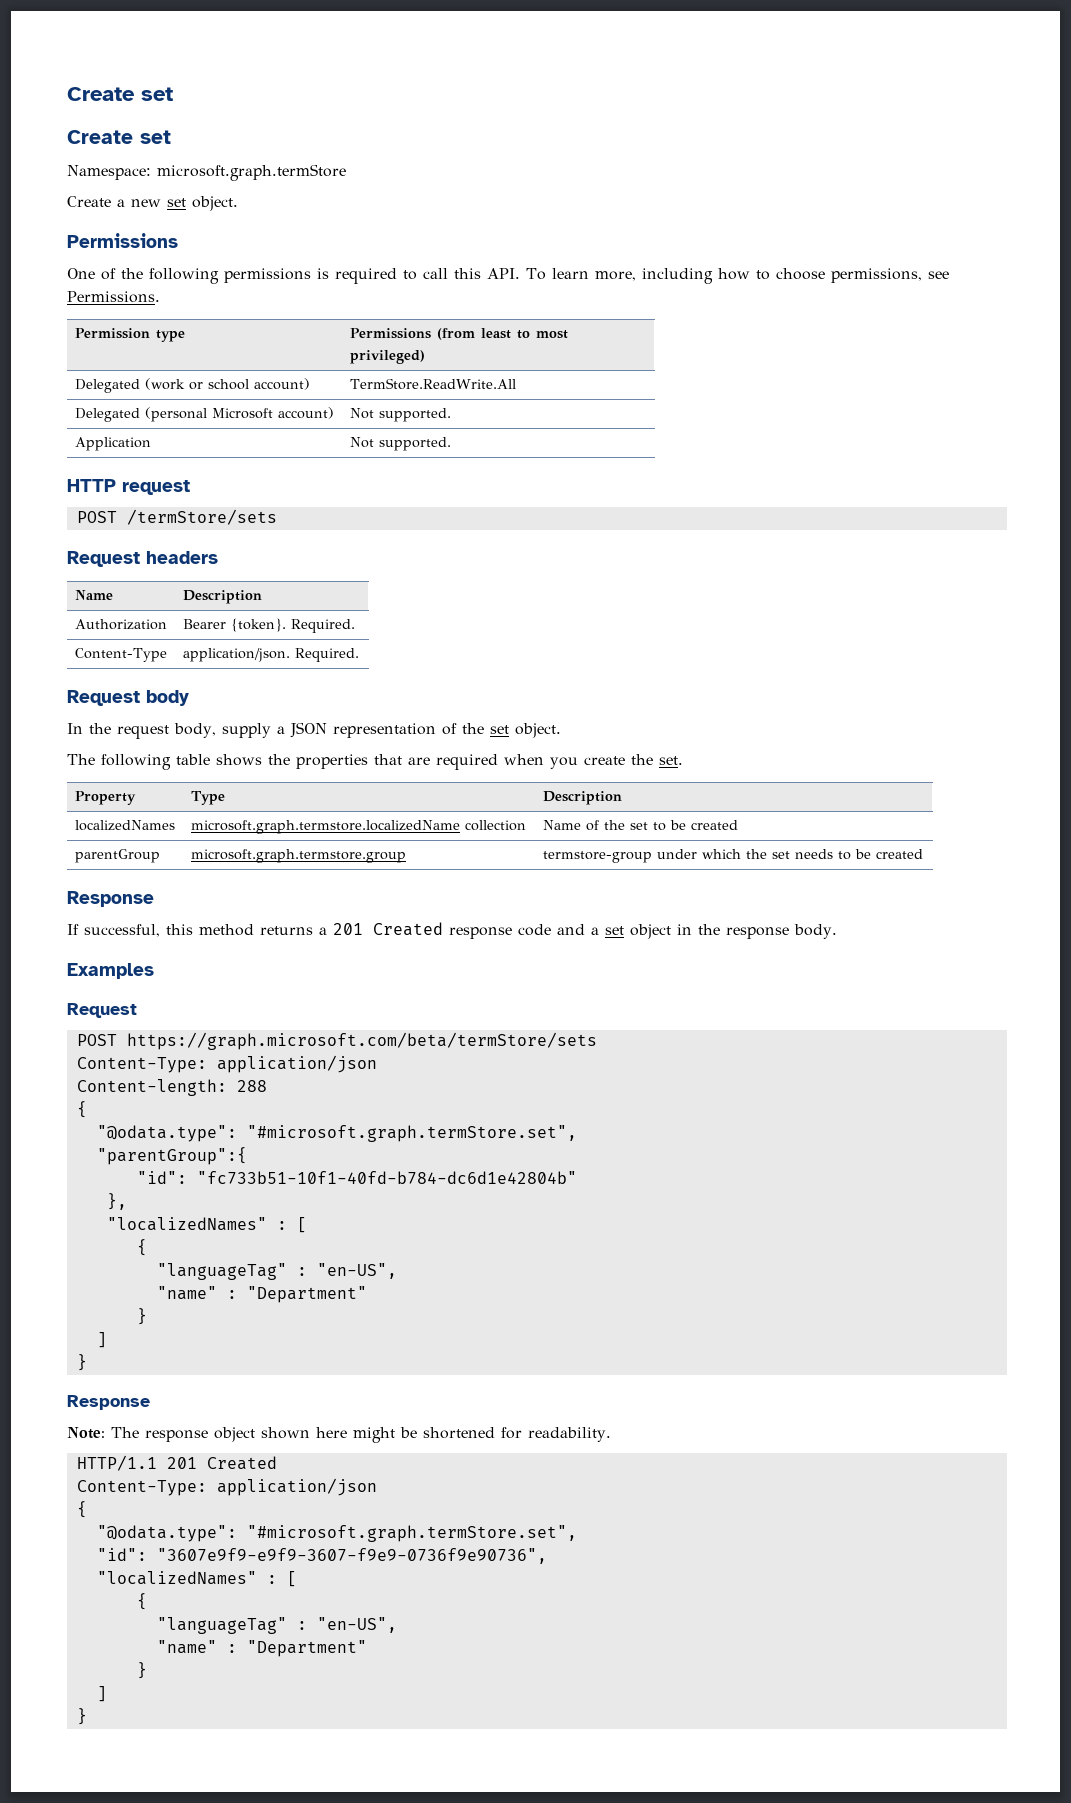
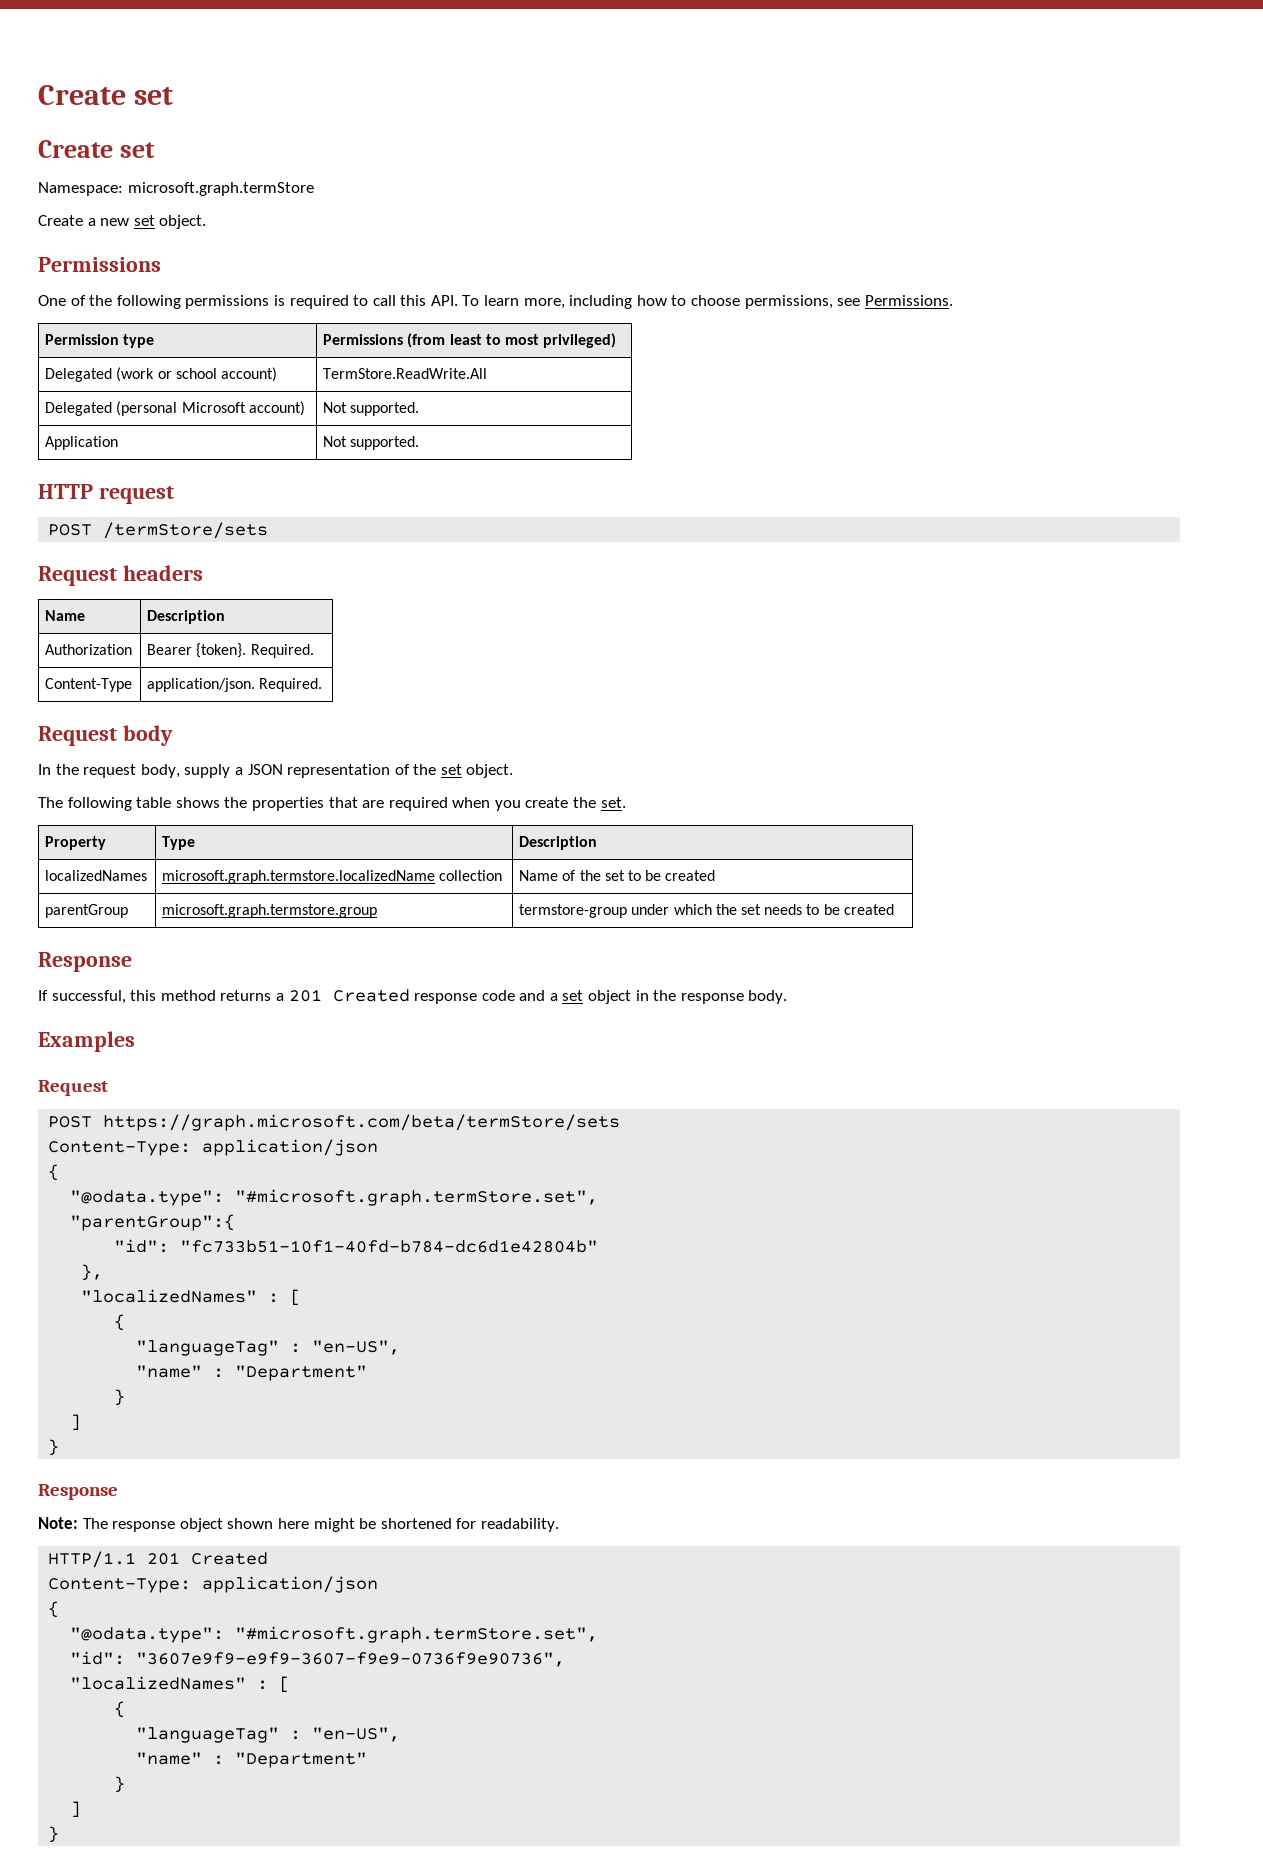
[76,1079,267,1096] // Content-length: 288 -> (379, 1147) none

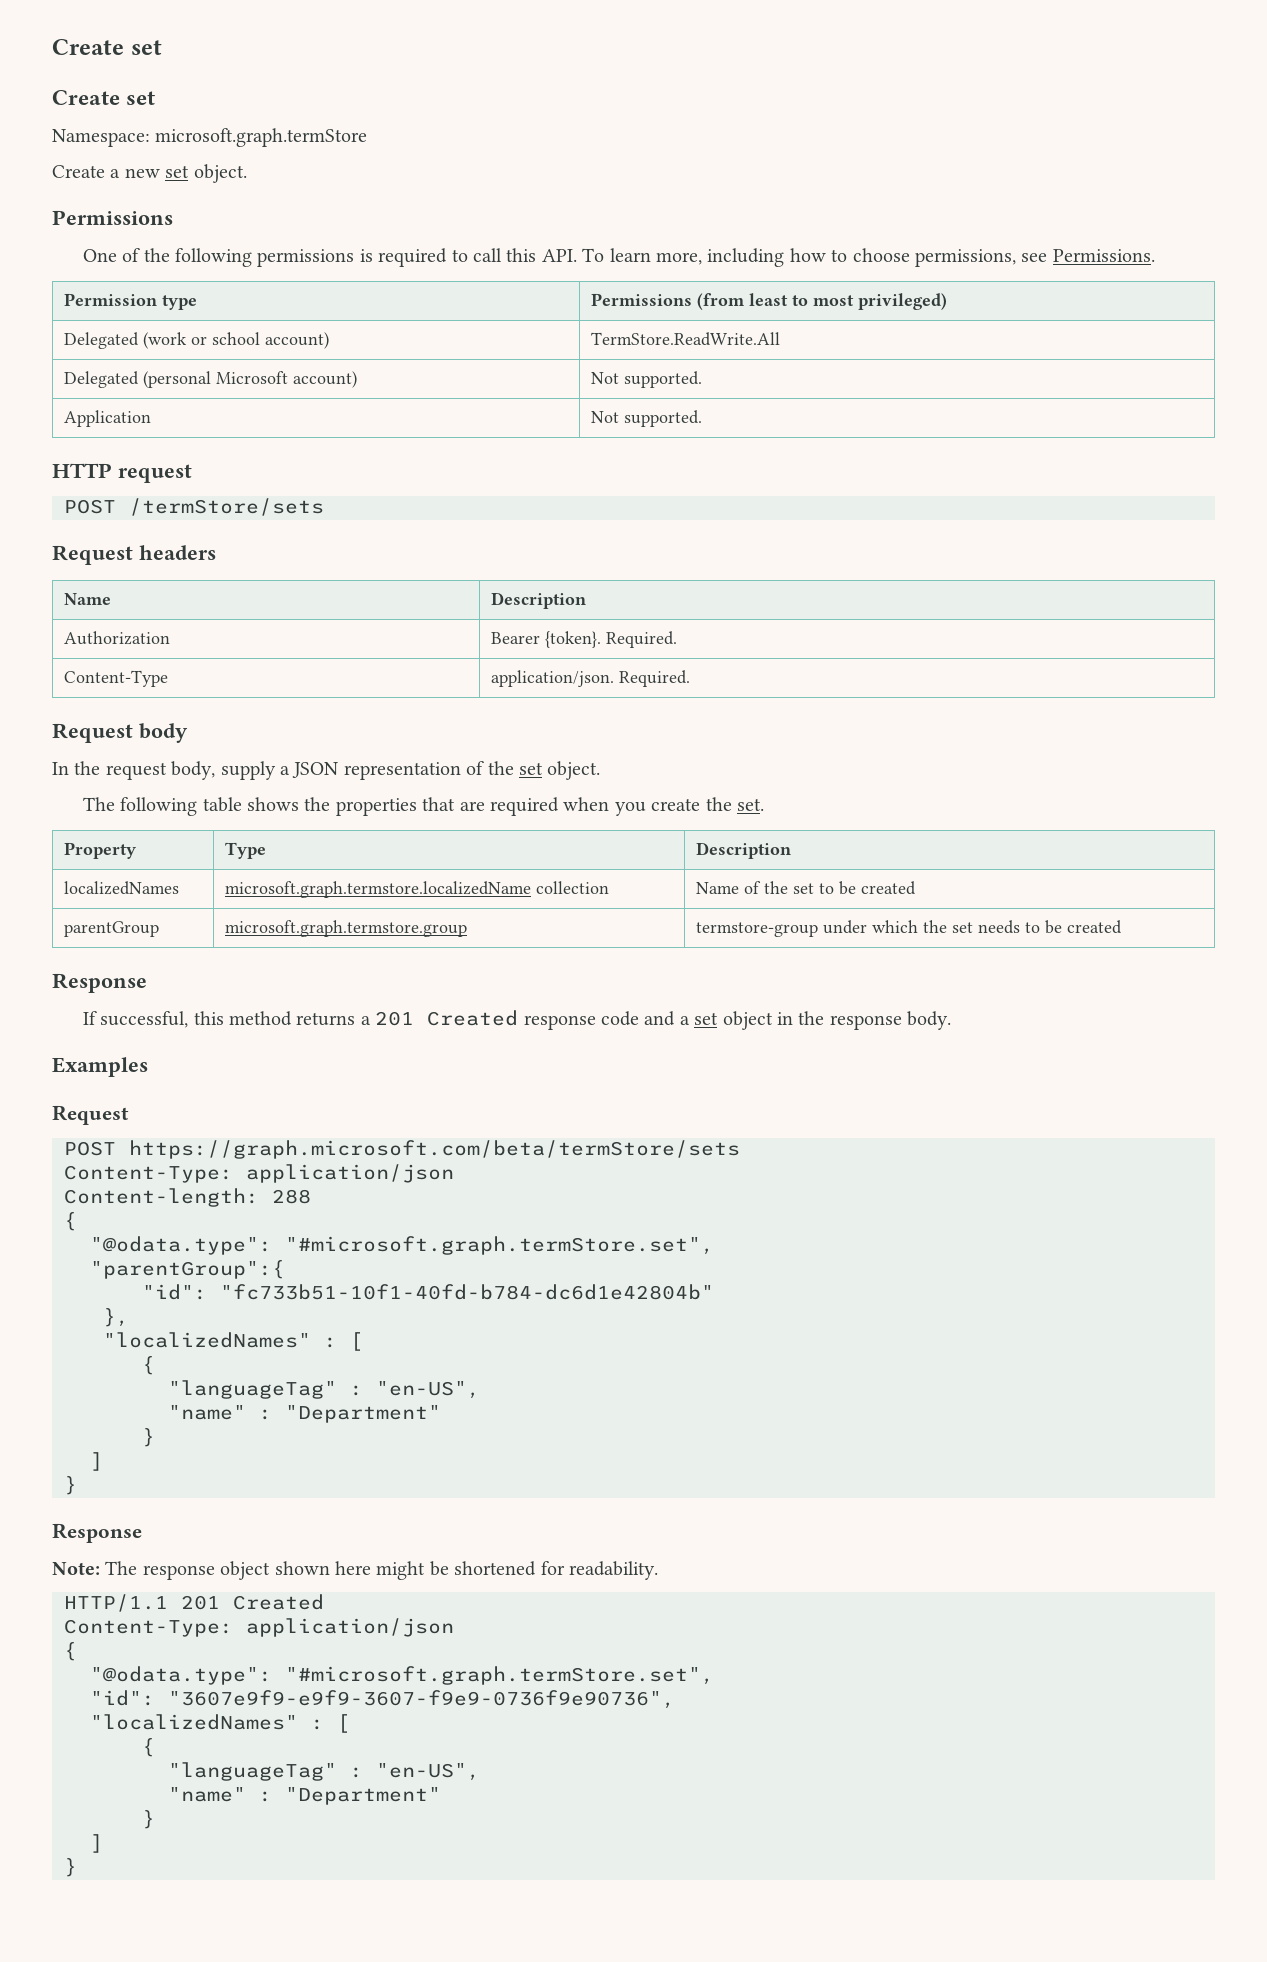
(379, 1147) none -> [64,1188,311,1207] // Content-length: 288

